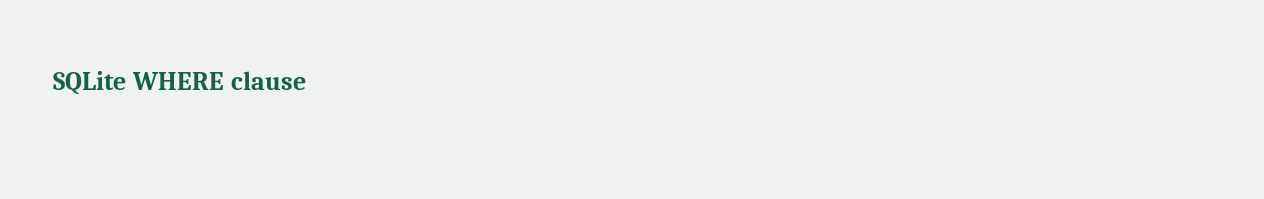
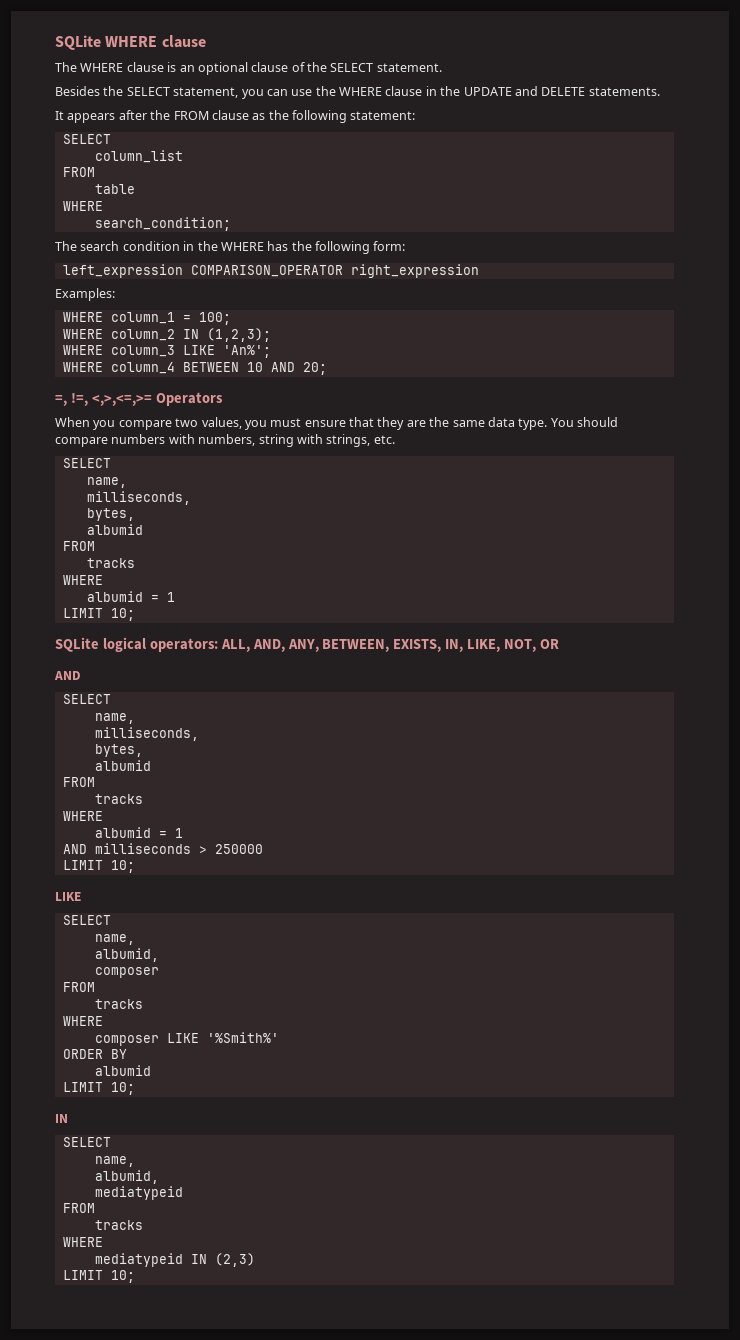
(306, 80) none -> [55,62,442,75] [55,86,660,99] [55,110,416,123] [62,134,111,144] [94,150,183,163] [62,167,95,177] [94,184,135,194] [62,201,103,211] [94,217,231,231] [55,241,406,254] [62,264,479,278] [55,288,115,301] [62,312,231,325] [62,328,271,342] [62,345,271,358] [62,362,327,375] [55,392,223,406] [55,417,618,430] [55,434,395,447] [62,458,111,468] [86,477,127,488] [86,491,191,505] [86,508,135,521] [86,524,143,535] [62,541,95,551] [86,558,135,568] [62,575,103,585] [86,591,175,602] [62,608,135,621] [55,637,560,652] [54,671,81,680] [62,694,111,704] [94,713,135,724] [94,727,199,741] [94,744,143,757] [94,760,151,771] [62,777,95,787] [94,794,143,804] [62,811,103,821] [94,827,183,838] [62,843,263,854] [62,860,135,873] [55,892,81,901] [62,915,111,925] [94,934,135,945] [94,948,159,962] [94,967,159,978] [62,982,95,992] [94,999,143,1009] [62,1016,103,1026] [94,1032,279,1046] [62,1049,127,1059] [94,1065,151,1076] [62,1082,135,1095] [55,1114,68,1123] [62,1137,111,1147] [94,1156,135,1167] [94,1170,159,1184] [94,1186,183,1200] [62,1203,95,1213] [94,1220,143,1230] [62,1237,103,1247] [94,1253,255,1267] [62,1270,135,1283] // The WHERE clause is an optional clause of the SELECT statement. // Besides the SELECT statement, you can use the WHERE clause in the UPDATE and DELETE statements. // It appears after the FROM clause as the following statement: // SELECT // column_list // FROM // table // WHERE // search_condition; // The search condition in the WHERE has the following form: // left_expression COMPARISON_OPERATOR right_expression // Examples: // WHERE column_1 = 100; // WHERE column_2 IN (1,2,3); // WHERE column_3 LIKE 'An%'; // WHERE column_4 BETWEEN 10 AND 20; // =, !=, <,>,<=,>= Operators // When you compare two values, you must ensure that they are the same data type. You should compare numbers with numbers, string with strings, etc. // SELECT // name, // milliseconds, // bytes, // albumid // FROM // tracks // WHERE // albumid = 1 // LIMIT 10; // SQLite logical operators: ALL, AND, ANY, BETWEEN, EXISTS, IN, LIKE, NOT, OR // AND // SELECT // name, // milliseconds, // bytes, // albumid // FROM // tracks // WHERE // albumid = 1 // AND milliseconds > 250000 // LIMIT 10; // LIKE // SELECT // name, // albumid, // composer // FROM // tracks // WHERE // composer LIKE '%Smith%' // ORDER BY // albumid // LIMIT 10; // IN // SELECT // name, // albumid, // mediatypeid // FROM // tracks // WHERE // mediatypeid IN (2,3) // LIMIT 10;

